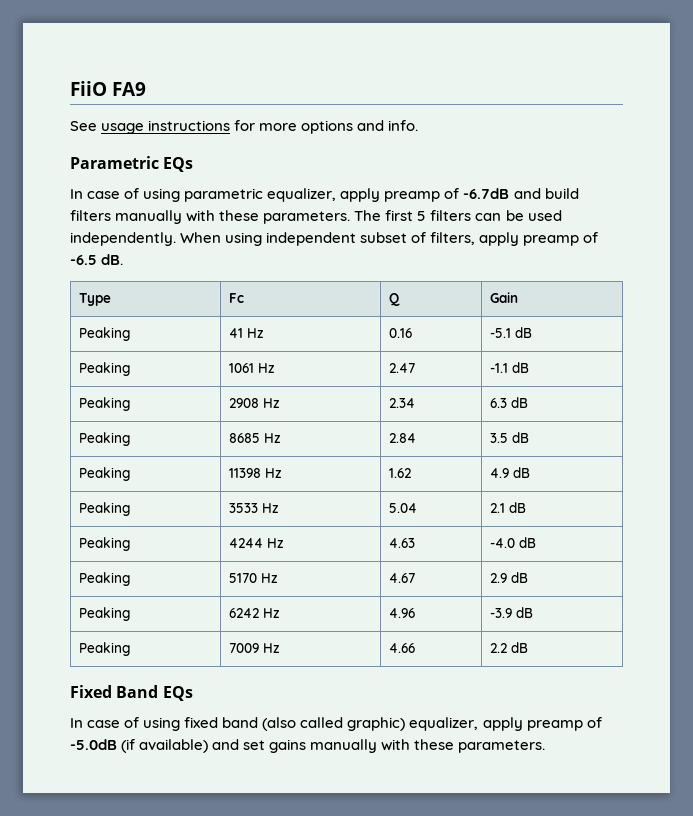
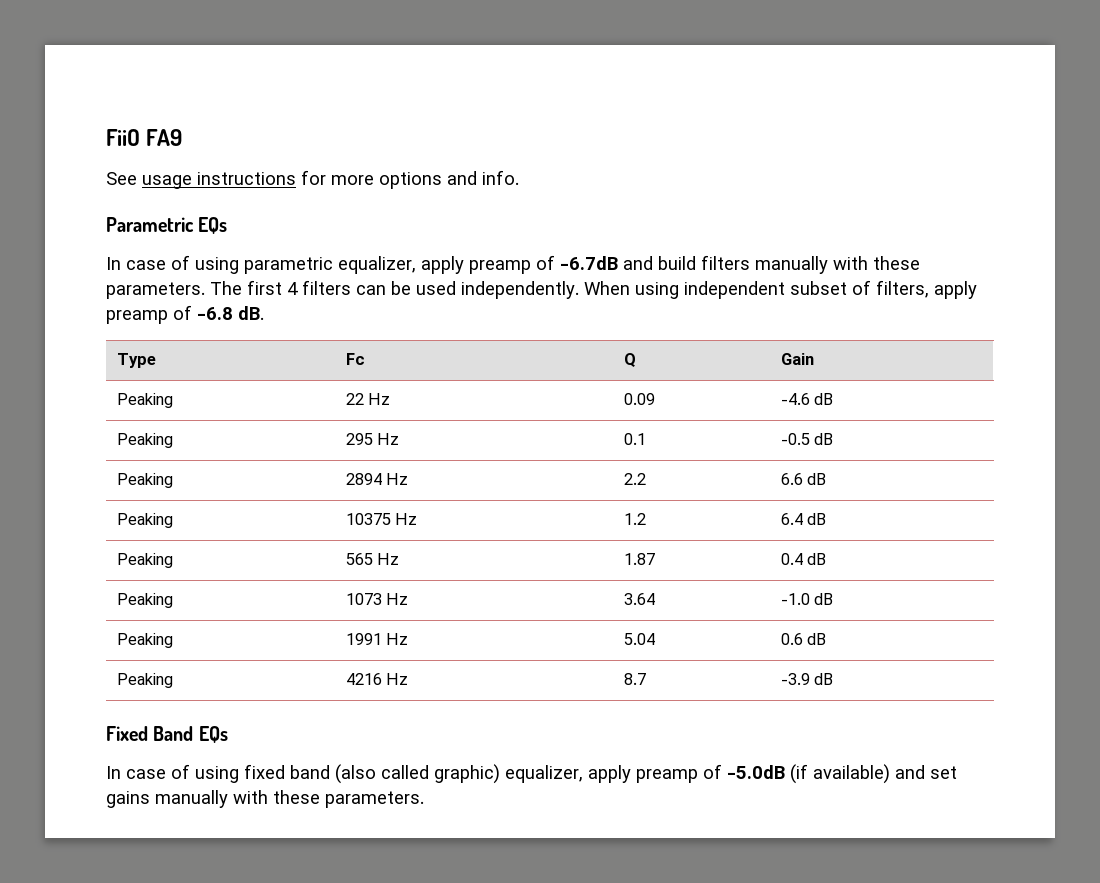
[417,211,427,221] 5 -> [287,282,298,295] 4
[70,255,97,265] -6.5 -> [197,307,233,320] -6.8
[228,328,264,338] [388,328,412,338] [489,327,532,338] [78,362,130,376] [228,363,275,373] [388,363,415,373] [489,362,529,373] [78,397,130,411] [228,398,280,408] [388,398,415,408] [489,397,528,408] [78,432,130,446] [228,433,281,443] [388,433,416,443] [489,432,529,443] [78,467,130,481] [228,468,282,478] [388,468,411,478] [489,467,530,478] [78,502,130,516] [228,503,258,513] 41 Hz | 0.16 | -5.1 dB // Peaking | 1061 Hz | 2.47 | -1.1 dB // Peaking | 2908 Hz | 2.34 | 6.3 dB // Peaking | 8685 Hz | 2.84 | 3.5 dB // Peaking | 11398 Hz | 1.62 | 4.9 dB // Peaking | 3533 -> [345,393,391,405] [623,393,655,405] [780,393,834,405] [116,433,173,448] [345,433,400,445] [623,433,646,445] [780,433,834,445] [116,473,173,488] [345,473,409,485] [623,473,646,485] [780,473,827,485] [116,513,173,528] [345,513,418,525] [623,513,646,525] [780,513,827,525] [116,553,173,568] [345,553,400,565] [623,553,655,565] [780,553,827,565] [116,593,173,608] [345,593,409,605] [623,593,655,605] [780,593,834,605] [116,633,173,648] [345,633,382,645] 22 Hz | 0.09 | -4.6 dB // Peaking | 295 Hz | 0.1 | -0.5 dB // Peaking | 2894 Hz | 2.2 | 6.6 dB // Peaking | 10375 Hz | 1.2 | 6.4 dB // Peaking | 565 Hz | 1.87 | 0.4 dB // Peaking | 1073 Hz | 3.64 | -1.0 dB // Peaking | 1991
[489,502,526,513] [78,537,130,551] [228,538,284,548] [388,538,415,548] [489,537,536,548] [78,572,130,586] [228,573,278,583] [388,573,415,583] [489,572,528,583] [78,607,130,621] [228,608,280,618] [388,608,415,618] [489,607,533,618] [78,642,130,656] [228,643,280,653] [388,643,415,653] [489,643,507,653] 2.1 dB // Peaking | 4244 Hz | 4.63 | -4.0 dB // Peaking | 5170 Hz | 4.67 | 2.9 dB // Peaking | 6242 Hz | 4.96 | -3.9 dB // Peaking | 7009 Hz | 4.66 | 2.2 -> [780,633,827,645] [116,673,173,688] [345,673,409,685] [623,673,646,685] [780,673,810,685] 0.6 dB // Peaking | 4216 Hz | 8.7 | -3.9

